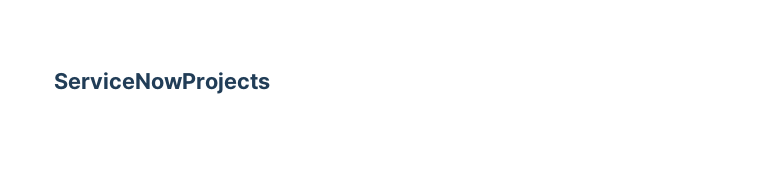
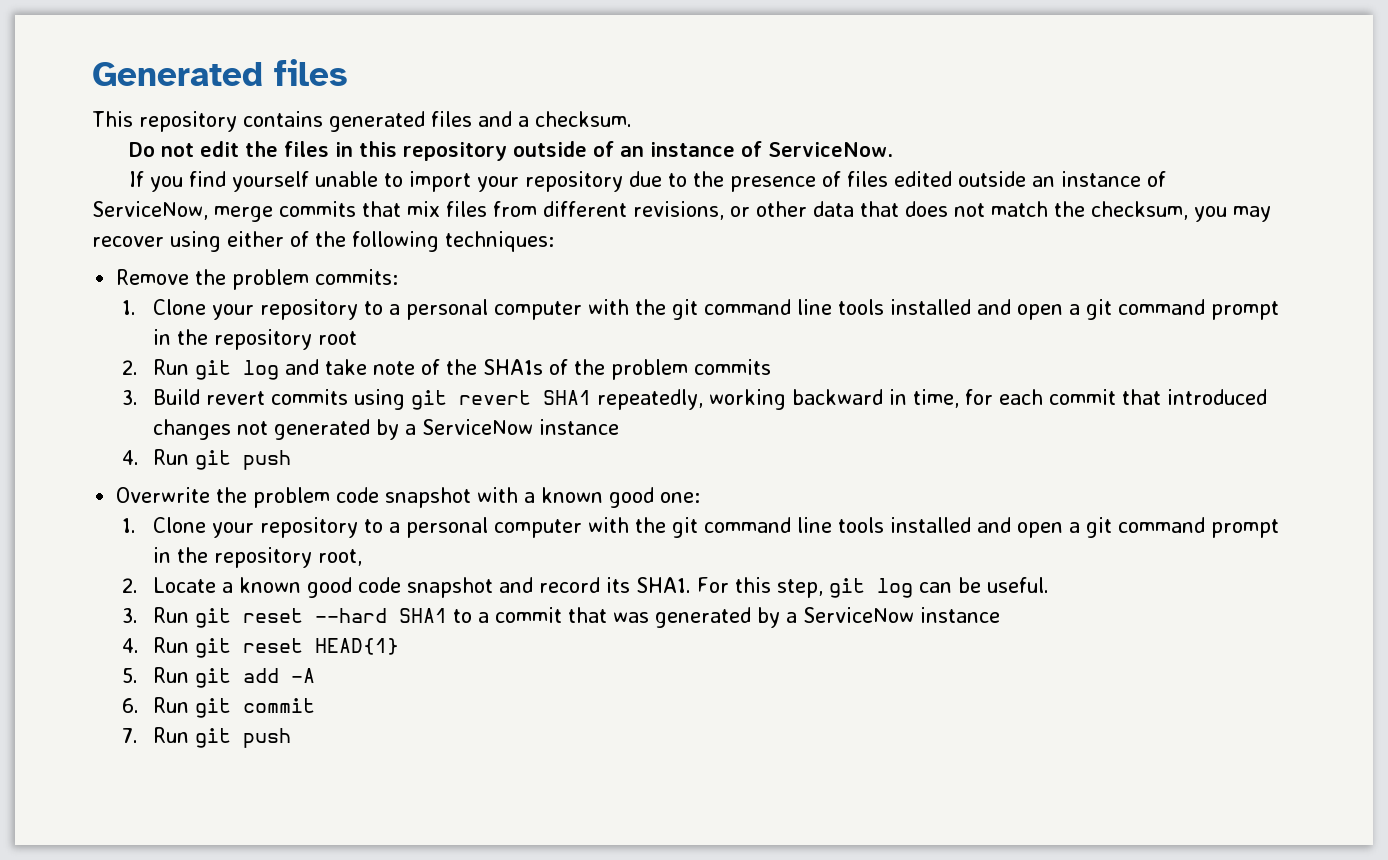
[54,72,270,94] ServiceNowProjects -> [92,59,348,86] [92,111,632,132] [128,141,893,161] [128,171,1166,192] [92,201,1271,222] [92,231,554,252] [116,269,399,290] [122,299,1279,320] [152,329,357,350] [122,359,771,380] [122,389,1267,410] [152,419,619,440] [122,449,291,470] [116,487,701,508] [122,517,1279,538] [152,547,362,568] [122,577,1049,598] [122,607,1000,628] [122,637,399,658] [122,667,315,688] [122,697,315,718] [122,727,291,748] Generated files // This repository contains generated files and a checksum. // Do not edit the files in this repository outside of an instance of ServiceNow. // If you find yourself unable to import your repository due to the presence of files edited outside an instance of ServiceNow, merge commits that mix files from different revisions, or other data that does not match the checksum, you may recover using either of the following techniques: // Remove the problem commits: // 1. Clone your repository to a personal computer with the git command line tools installed and open a git command prompt in the repository root // 2. Run git log and take note of the SHA1s of the problem commits // 3. Build revert commits using git revert SHA1 repeatedly, working backward in time, for each commit that introduced changes not generated by a ServiceNow instance // 4. Run git push // Overwrite the problem code snapshot with a known good one: // 1. Clone your repository to a personal computer with the git command line tools installed and open a git command prompt in the repository root, // 2. Locate a known good code snapshot and record its SHA1. For this step, git log can be useful. // 3. Run git reset --hard SHA1 to a commit that was generated by a ServiceNow instance // 4. Run git reset HEAD{1} // 5. Run git add -A // 6. Run git commit // 7. Run git push

